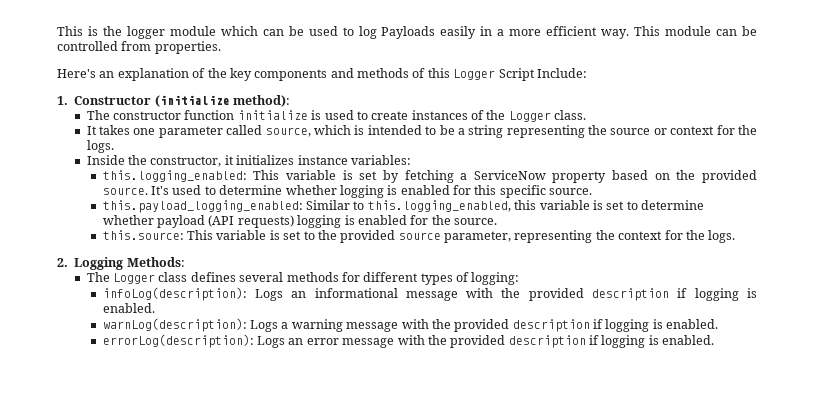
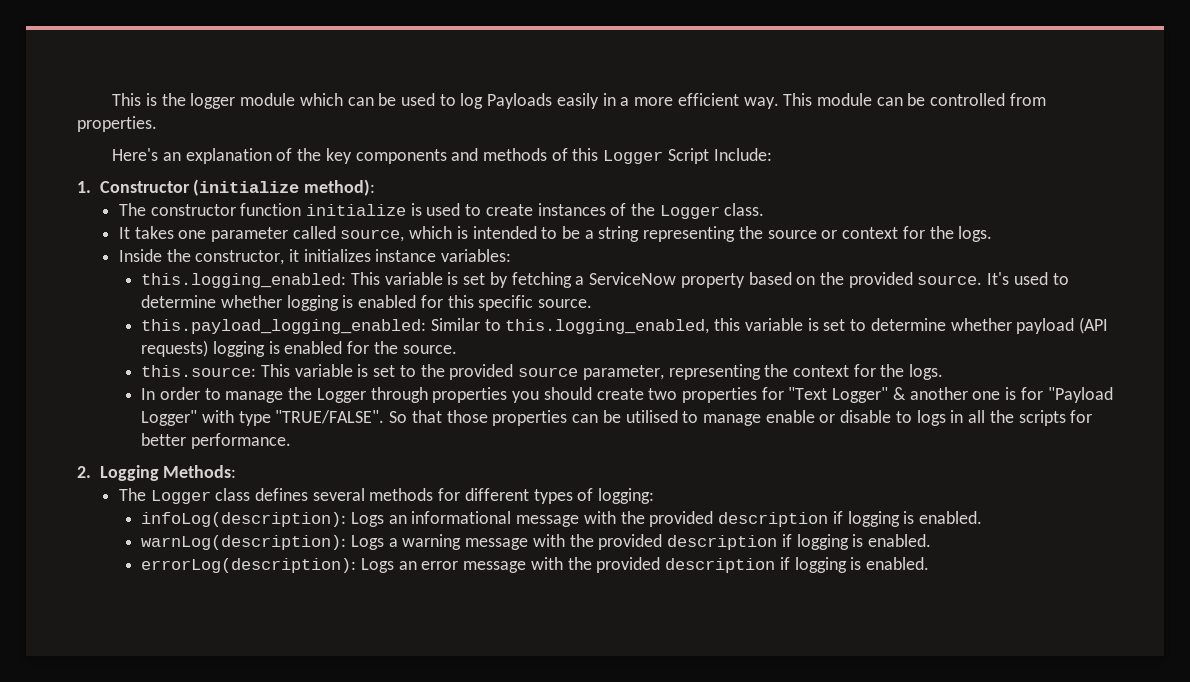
(736, 236) none -> [141,387,1113,403] [141,410,1093,426] [141,433,292,449] // In order to manage the Logger through properties you should create two properties for "Text Logger" & another one is for "Payload Logger" with type "TRUE/FALSE". So that those properties can be utilised to manage enable or disable to logs in all the scripts for better performance.

